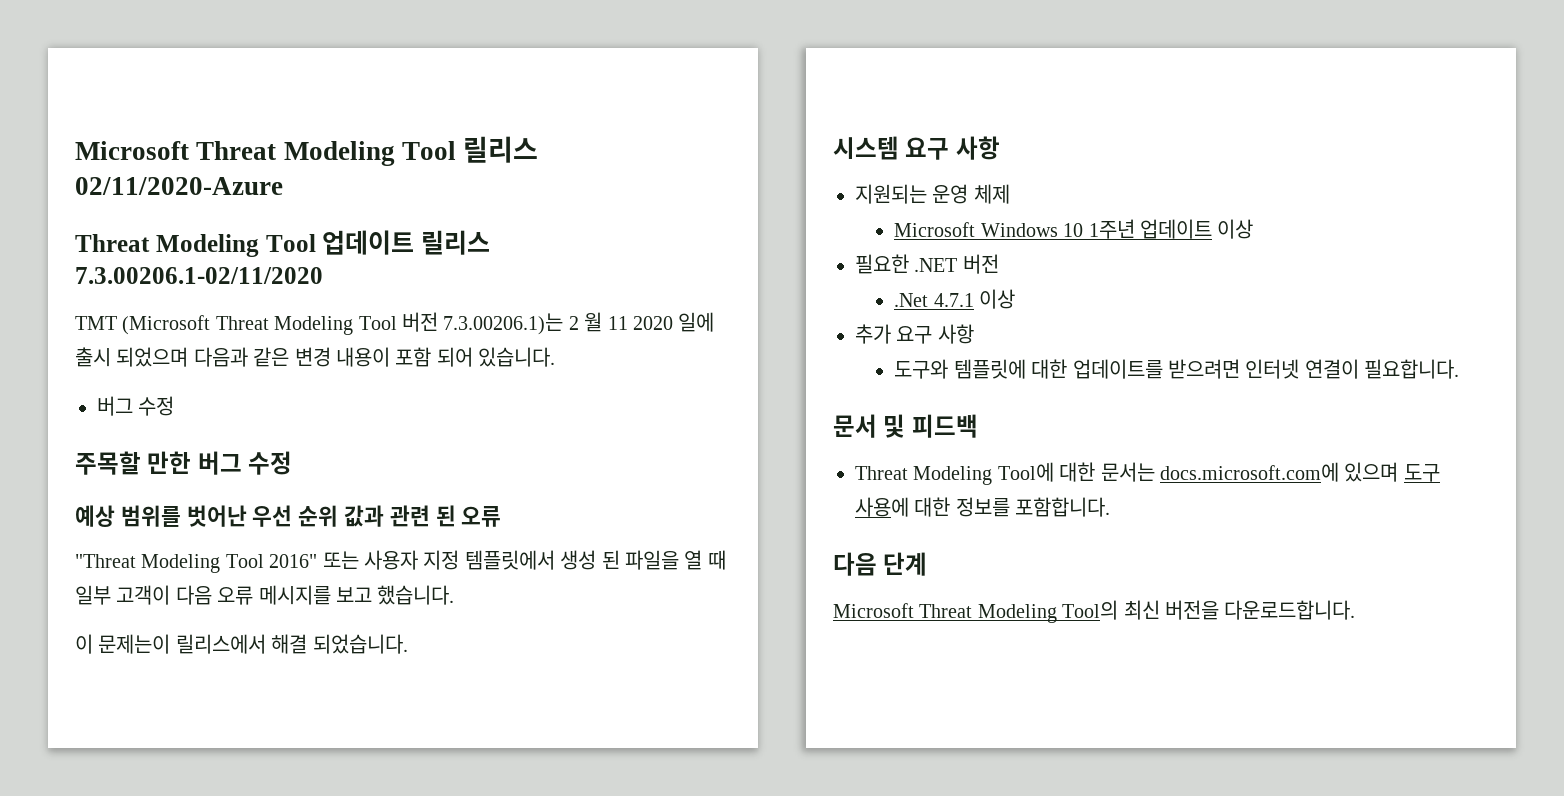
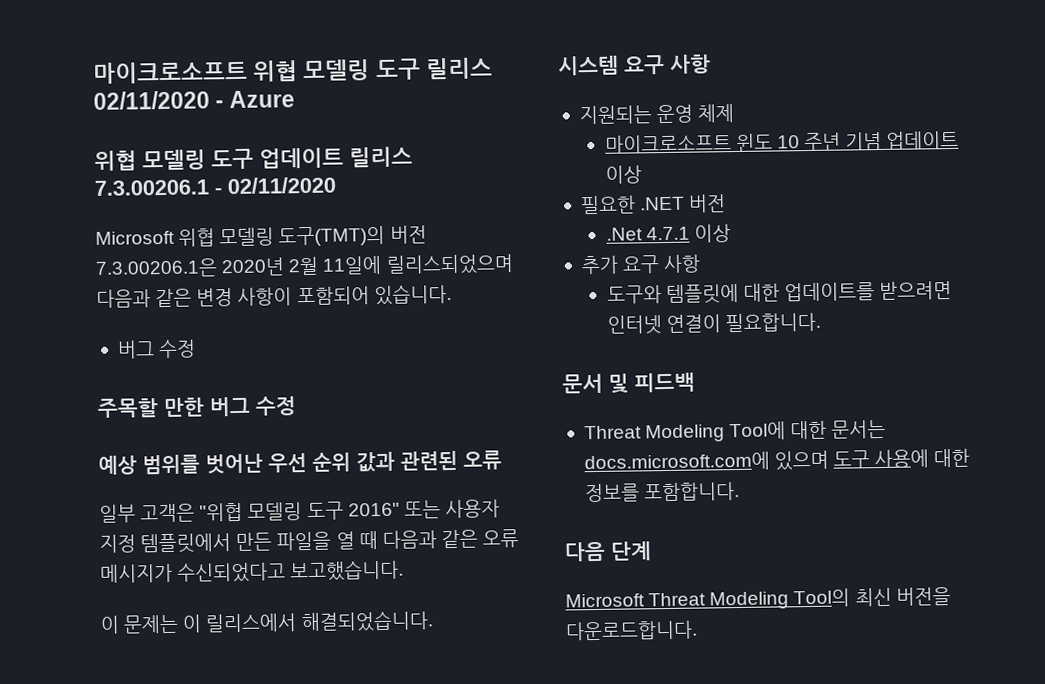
[75,136,539,166] [75,177,283,195] [75,230,490,257] [75,267,323,284] [75,312,715,335] [75,347,473,367] Microsoft Threat Modeling Tool 릴리스 02/11/2020-Azure // Threat Modeling Tool 업데이트 릴리스 7.3.00206.1-02/11/2020 // TMT (Microsoft Threat Modeling Tool 버전 7.3.00206.1)는 2 월 11 2020 일에 출시 되었으며 다음과 같은 변경 내용이 포함 되어 -> [93,57,493,84] [93,90,296,110] [94,146,413,171] [94,176,336,196] [95,225,427,247] [95,254,514,278] [96,286,370,308] 마이크로소프트 위협 모델링 도구 릴리스 02/11/2020 - Azure // 위협 모델링 도구 업데이트 릴리스 7.3.00206.1 - 02/11/2020 // Microsoft 위협 모델링 도구(TMT)의 버전 7.3.00206.1은 2020년 2월 11일에 릴리스되었으며 다음과 같은 변경 사항이 포함되어
[389,505,456,527] 관련 된 -> [400,450,458,471] 관련된
[75,554,264,573] "Threat Modeling Tool -> [99,501,344,523] 일부 고객은 "위협 모델링 도구
[560,550,620,570] 생성 된 -> [235,532,273,552] 만든
[75,585,455,605] [75,634,408,654] 일부 고객이 다음 오류 메시지를 보고 했습니다. // 이 문제는이 릴리스에서 해결 되었습니다. -> [381,529,520,549] [100,559,405,583] [100,610,434,634] 다음과 같은 오류 메시지가 수신되었다고 보고했습니다. // 이 문제는 이 릴리스에서 해결되었습니다.
[894,219,1135,239] Microsoft Windows 10 1주년 -> [604,131,883,154] 마이크로소프트 윈도 10 주년 기념

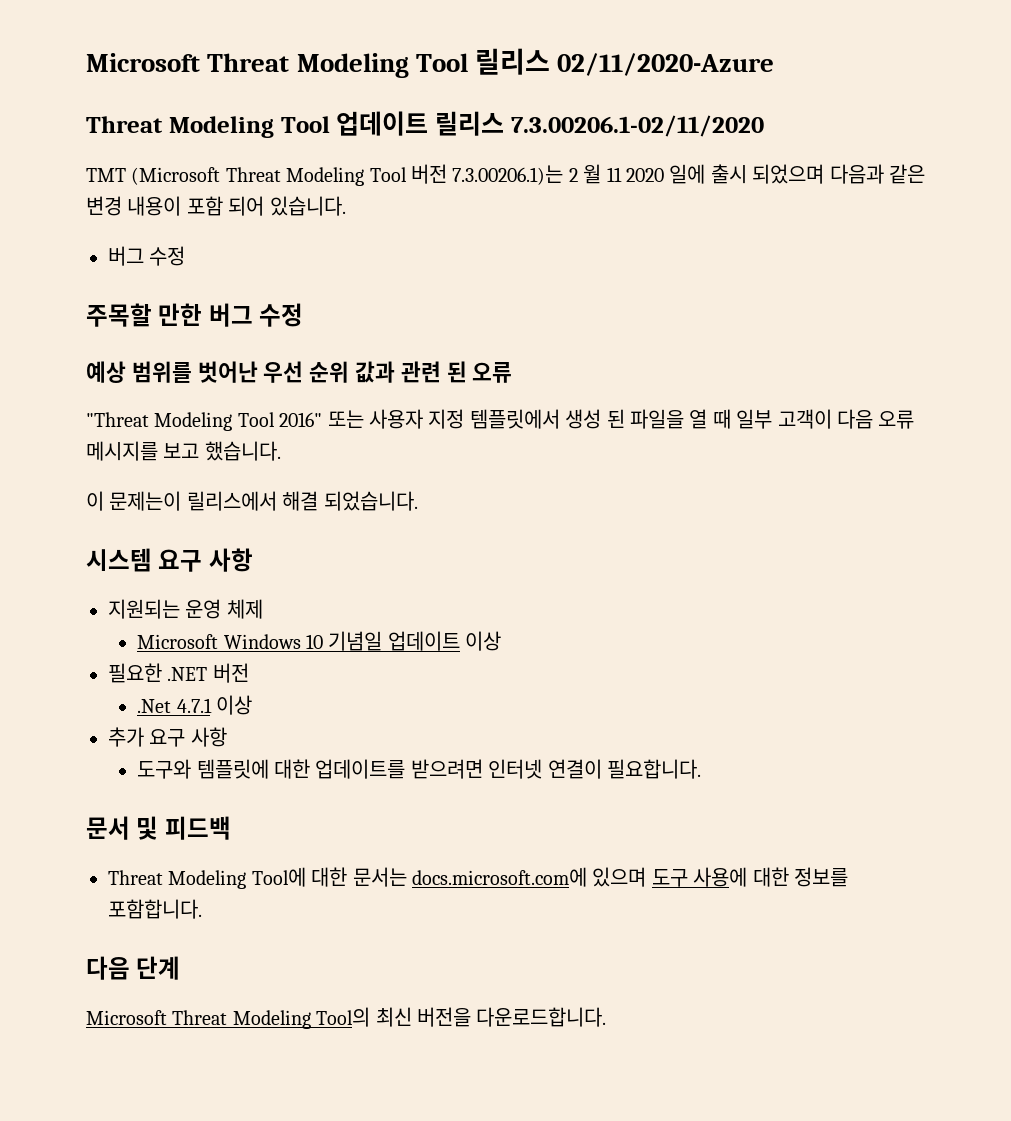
[93,57,493,84] [93,90,296,110] [94,146,413,171] [94,176,336,196] [95,225,427,247] [95,254,514,278] [96,286,370,308] 마이크로소프트 위협 모델링 도구 릴리스 02/11/2020 - Azure // 위협 모델링 도구 업데이트 릴리스 7.3.00206.1 - 02/11/2020 // Microsoft 위협 모델링 도구(TMT)의 버전 7.3.00206.1은 2020년 2월 11일에 릴리스되었으며 다음과 같은 변경 사항이 포함되어 -> [86,48,775,78] [86,111,764,138] [86,164,925,186] [86,196,265,216] Microsoft Threat Modeling Tool 릴리스 02/11/2020-Azure // Threat Modeling Tool 업데이트 릴리스 7.3.00206.1-02/11/2020 // TMT (Microsoft Threat Modeling Tool 버전 7.3.00206.1)는 2 월 11 2020 일에 출시 되었으며 다음과 같은 변경 내용이 포함 되어
[400,450,458,471] 관련된 -> [400,361,467,383] 관련 된
[99,501,344,523] 일부 고객은 "위협 모델링 도구 -> [86,412,275,431] "Threat Modeling Tool
[235,532,273,552] 만든 -> [565,409,625,429] 생성 된
[381,529,520,549] [100,559,405,583] [100,610,434,634] 다음과 같은 오류 메시지가 수신되었다고 보고했습니다. // 이 문제는 이 릴리스에서 해결되었습니다. -> [736,409,915,429] [86,441,281,461] [86,491,418,511] 일부 고객이 다음 오류 메시지를 보고 했습니다. // 이 문제는이 릴리스에서 해결 되었습니다.
[604,131,883,154] 마이크로소프트 윈도 10 주년 기념 -> [137,631,383,651] Microsoft Windows 10 기념일

